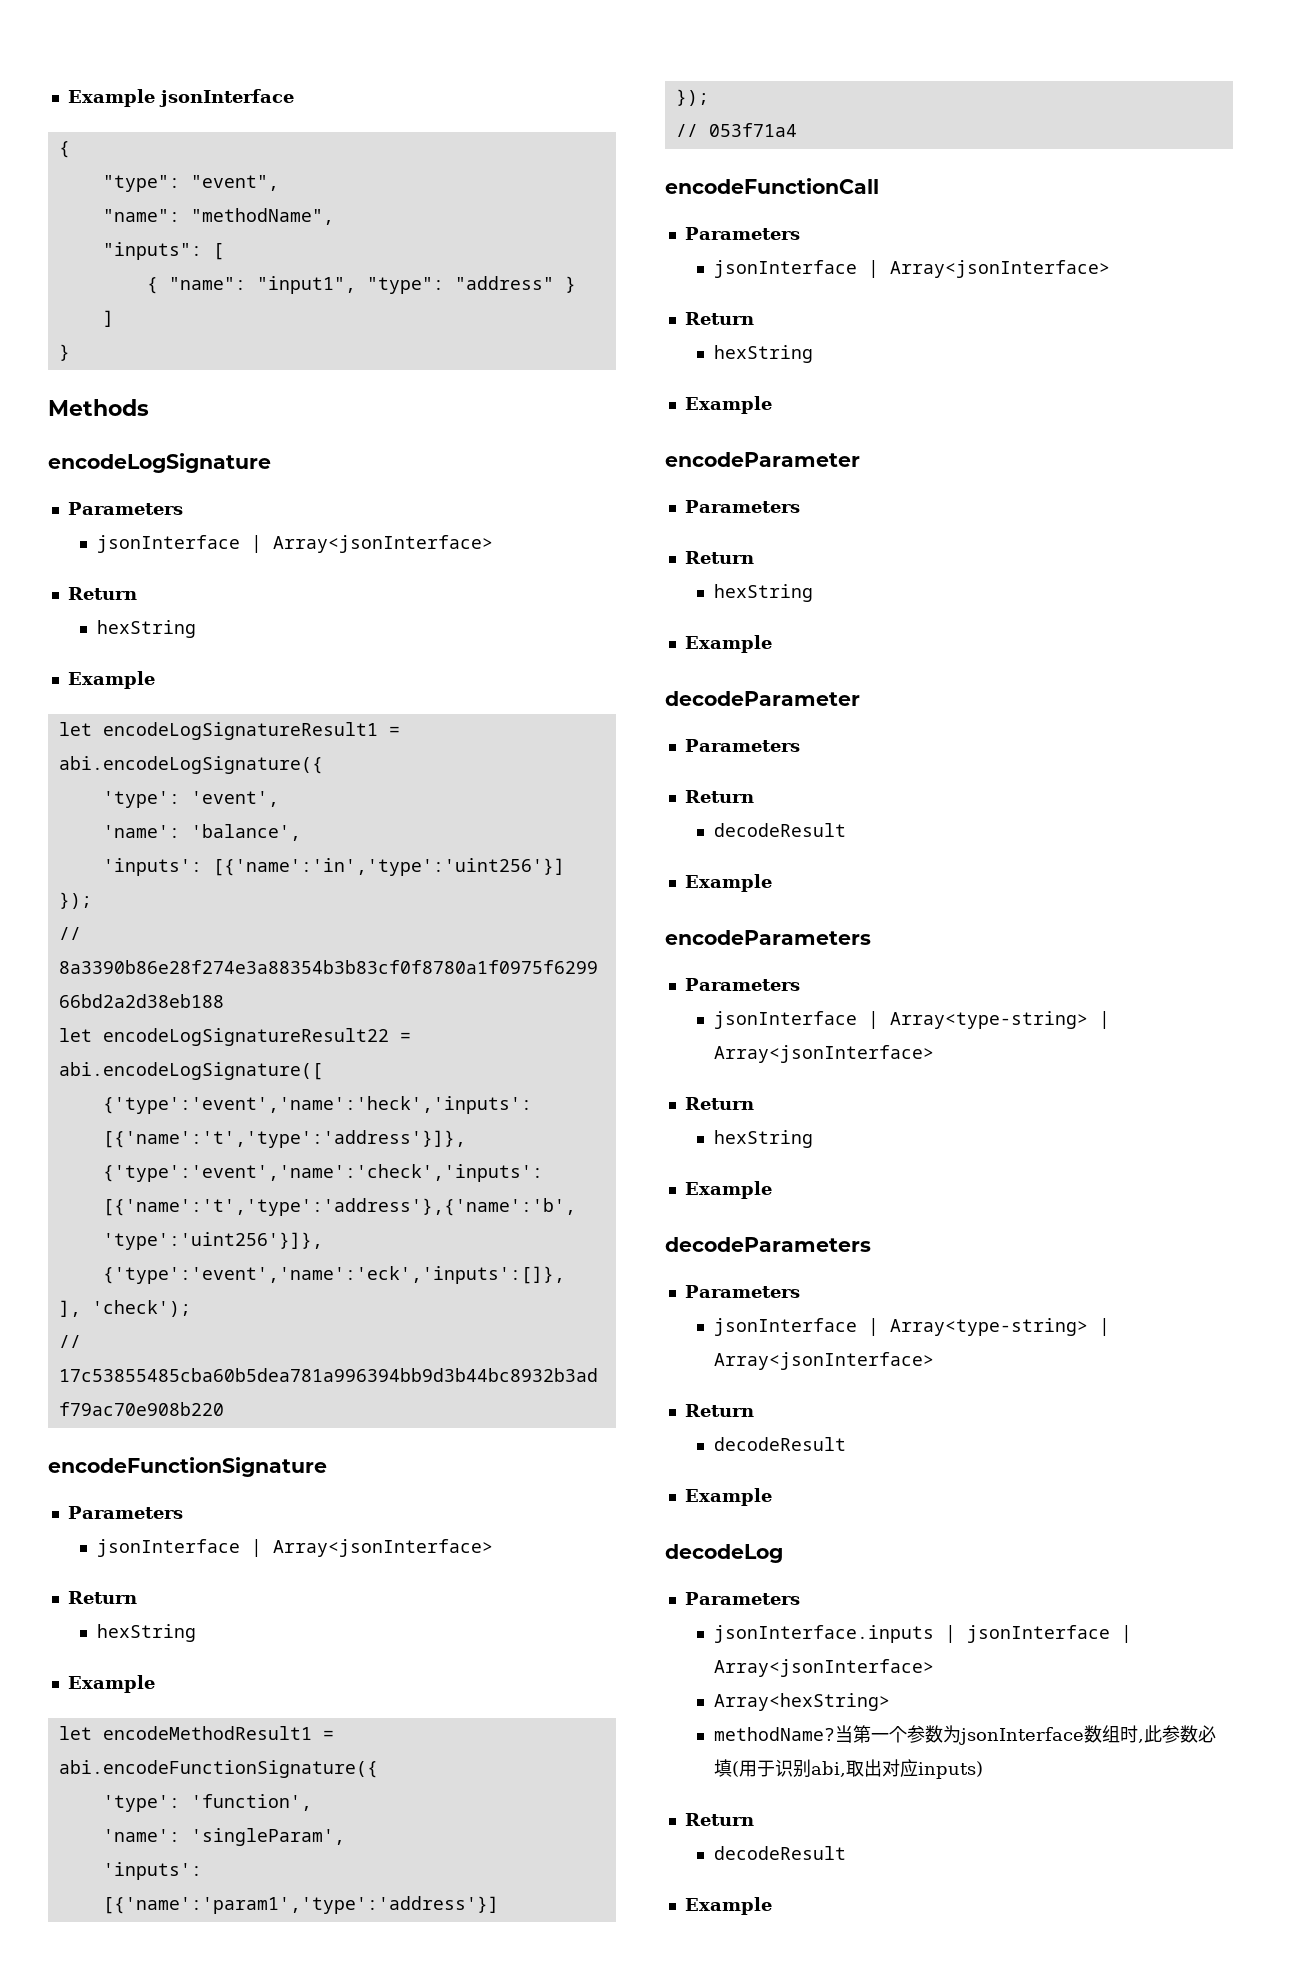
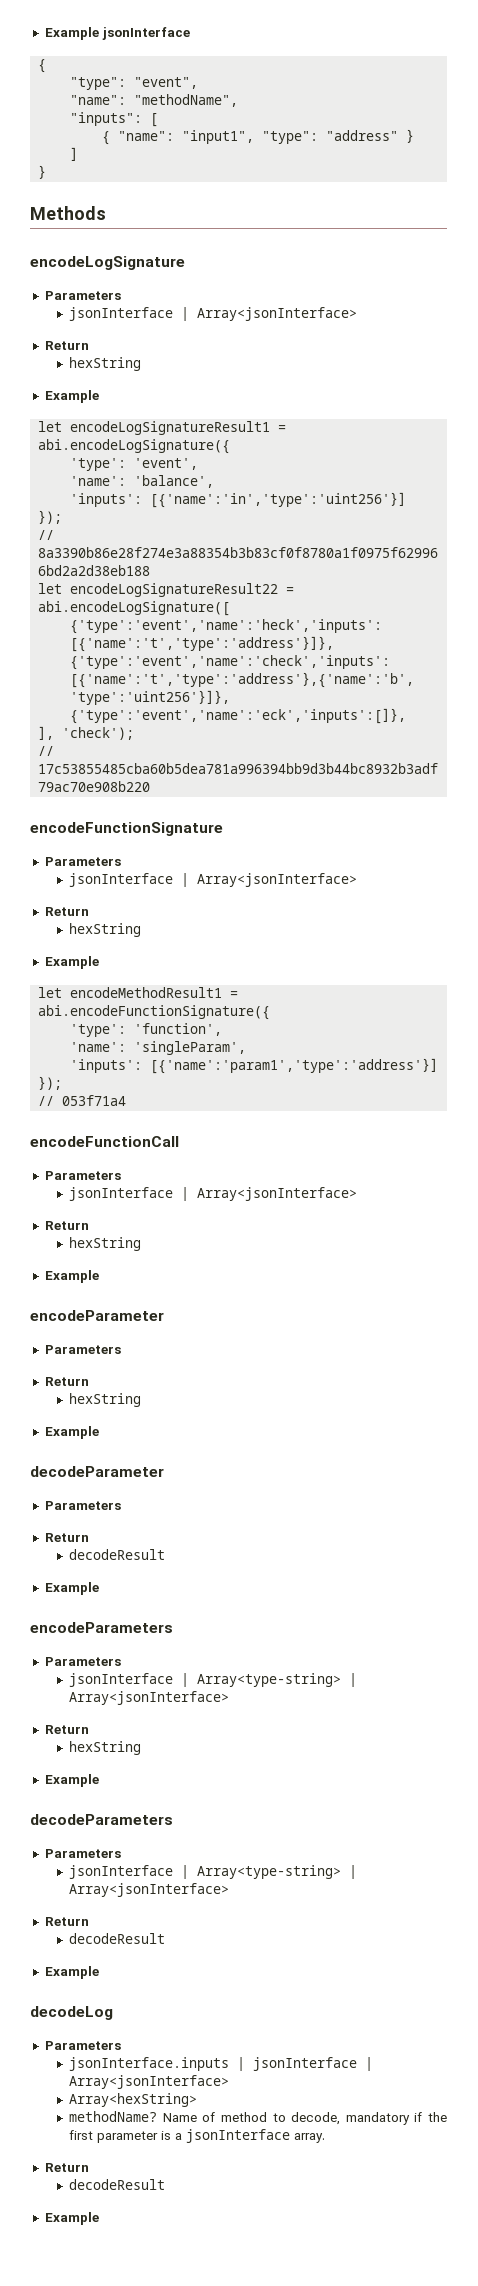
[834,1725,1216,1745] [713,1759,983,1779] 当第一个参数为jsonInterface数组时,此参数必填(用于识别abi,取出对应inputs) -> [162,2112,448,2125] [69,2129,326,2143] Name of method to decode, mandatory if the first parameter is a jsonInterface array.

